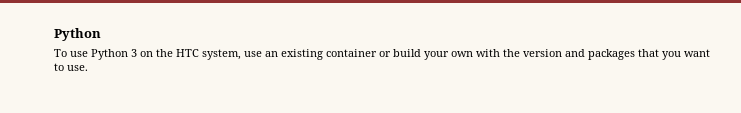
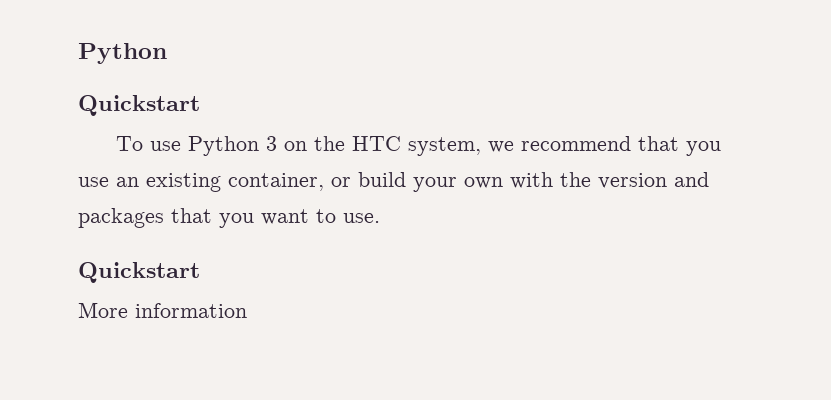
[54,28,101,41] Python -> [78,43,167,64] [78,95,200,116] Python // Quickstart
(241, 54) none -> [487,136,721,156] we recommend that you
[326,49,377,57] container -> [228,173,324,191] container,
(88, 68) none -> [78,262,200,283] [78,302,247,318] // Quickstart // More information

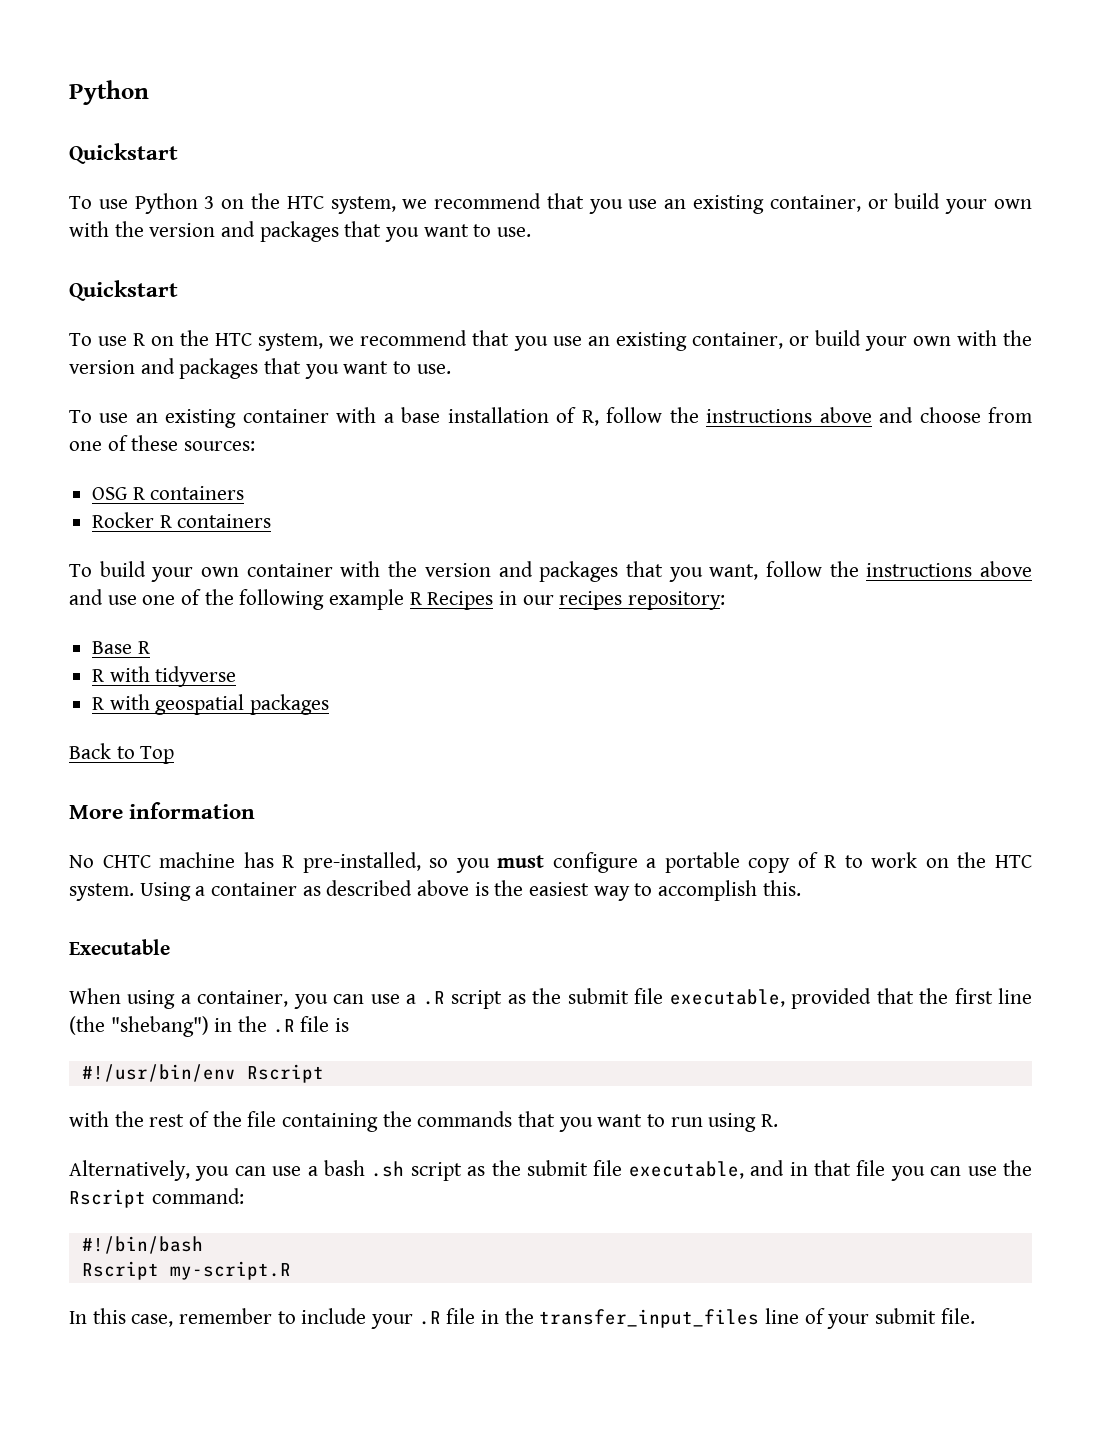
[78,302,247,318] More information -> [69,330,1032,351] [69,358,451,379] [69,407,1033,428] [69,435,256,451] [92,486,245,500] [92,512,272,528] [69,561,1032,582] [69,589,726,610] [92,641,151,654] [92,666,237,687] [92,694,330,715] [69,743,175,764] [69,802,256,819] [69,852,1032,873] [69,880,801,901] [69,939,170,955] [69,988,1032,1009] [69,1016,350,1037] [81,1064,324,1083] [69,1111,779,1132] [69,1160,1032,1181] [69,1188,244,1208] [81,1236,203,1254] [81,1261,291,1280] [69,1308,975,1329] To use R on the HTC system, we recommend that you use an existing container, or build your own with the version and packages that you want to use. // To use an existing container with a base installation of R, follow the instructions above and choose from one of these sources: // OSG R containers // Rocker R containers // To build your own container with the version and packages that you want, follow the instructions above and use one of the following example R Recipes in our recipes repository: // Base R // R with tidyverse // R with geospatial packages // Back to Top // More information // No CHTC machine has R pre-installed, so you must configure a portable copy of R to work on the HTC system. Using a container as described above is the easiest way to accomplish this. // Executable // When using a container, you can use a .R script as the submit file executable, provided that the first line (the "shebang") in the .R file is // #!/usr/bin/env Rscript // with the rest of the file containing the commands that you want to run using R. // Alternatively, you can use a bash .sh script as the submit file executable, and in that file you can use the Rscript command: // #!/bin/bash // Rscript my-script.R // In this case, remember to include your .R file in the transfer_input_files line of your submit file.

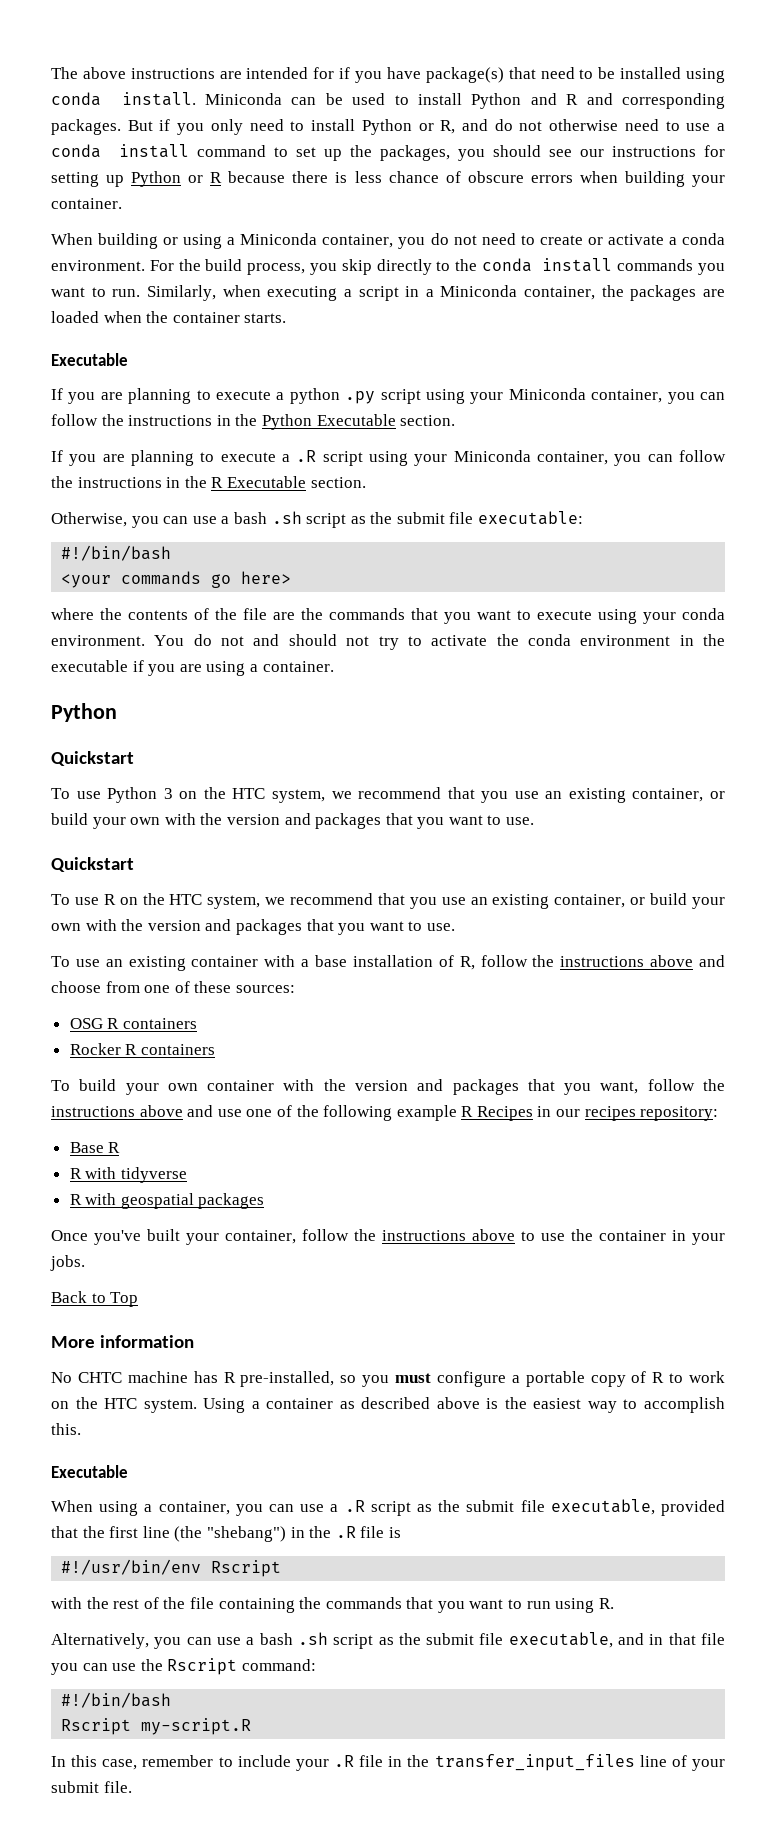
(69, 92) none -> [51,67,726,83] [51,92,726,109] [51,119,725,135] [51,144,725,161] [51,171,726,187] [51,198,122,209] [51,233,725,249] [51,258,725,275] [51,285,725,301] [51,311,287,323] [51,353,128,366] [51,388,725,404] [51,414,456,430] [51,450,727,466] [51,476,366,488] [51,511,584,528] [61,545,172,561] [61,571,292,588] [51,608,725,624] [51,634,725,650] [51,660,334,676] The above instructions are intended for if you have package(s) that need to be installed using conda install. Miniconda can be used to install Python and R and corresponding packages. But if you only need to install Python or R, and do not otherwise need to use a conda install command to set up the packages, you should see our instructions for setting up Python or R because there is less chance of obscure errors when building your container. // When building or using a Miniconda container, you do not need to create or activate a conda environment. For the build process, you skip directly to the conda install commands you want to run. Similarly, when executing a script in a Miniconda container, the packages are loaded when the container starts. // Executable // If you are planning to execute a python .py script using your Miniconda container, you can follow the instructions in the Python Executable section. // If you are planning to execute a .R script using your Miniconda container, you can follow the instructions in the R Executable section. // Otherwise, you can use a bash .sh script as the submit file executable: // #!/bin/bash // <your commands go here> // where the contents of the file are the commands that you want to execute using your conda environment. You do not and should not try to activate the conda environment in the executable if you are using a container. //
(330, 704) none -> [51,1229,725,1245] [50,1255,85,1271] // Once you've built your container, follow the instructions above to use the container in your jobs.

